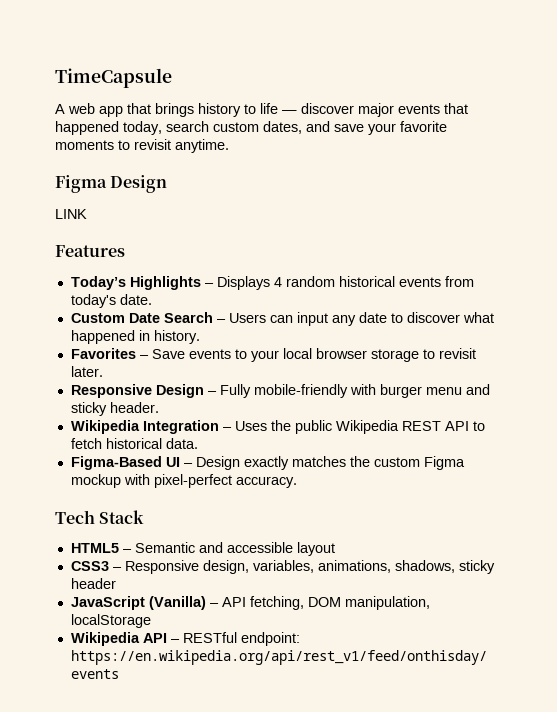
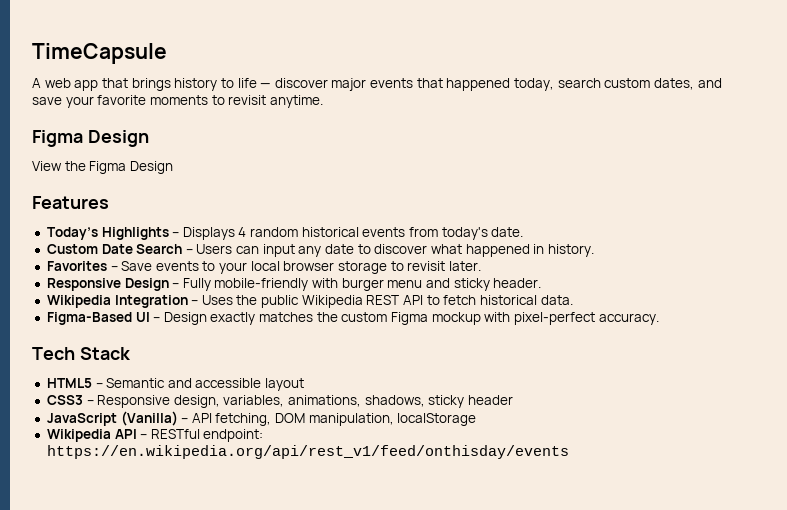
[55,209,87,219] LINK -> [32,161,173,174] View the Figma Design

